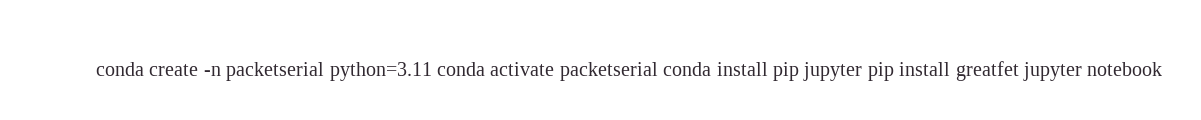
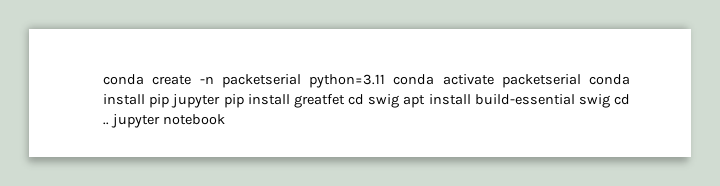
(1019, 71) none -> [348,94,631,108] [103,122,109,125] cd swig apt install build-essential swig cd ..

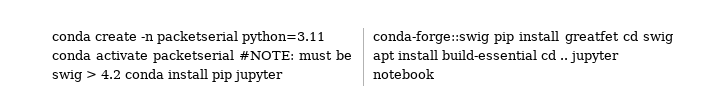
(581, 81) none -> [239,50,352,60] [52,70,121,82] #NOTE: must be swig > 4.2
(221, 101) none -> [373,31,489,44] conda-forge::swig
[578,94,610,108] swig -> (537, 55) none

